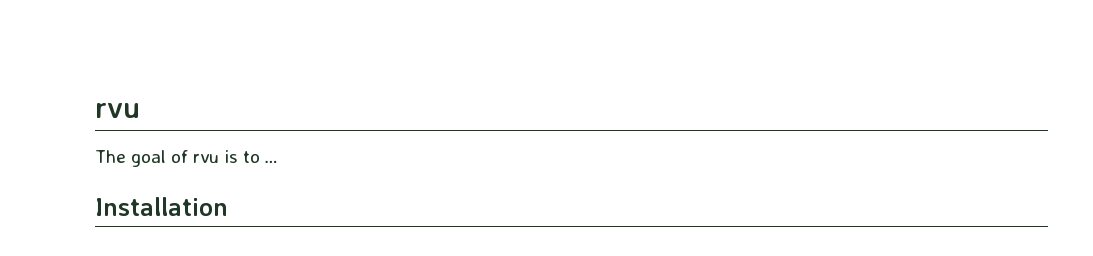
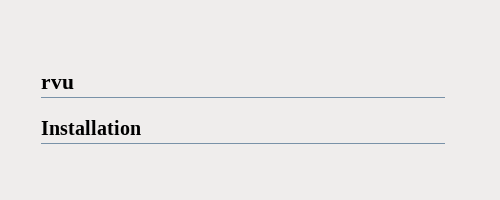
[95,103,140,118] [95,150,278,167] rvu // The goal of rvu is to … -> [41,79,74,89] rvu

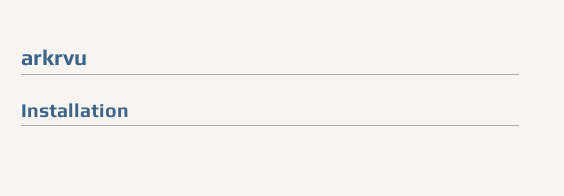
[41,79,74,89] rvu -> [21,49,87,66] arkrvu

